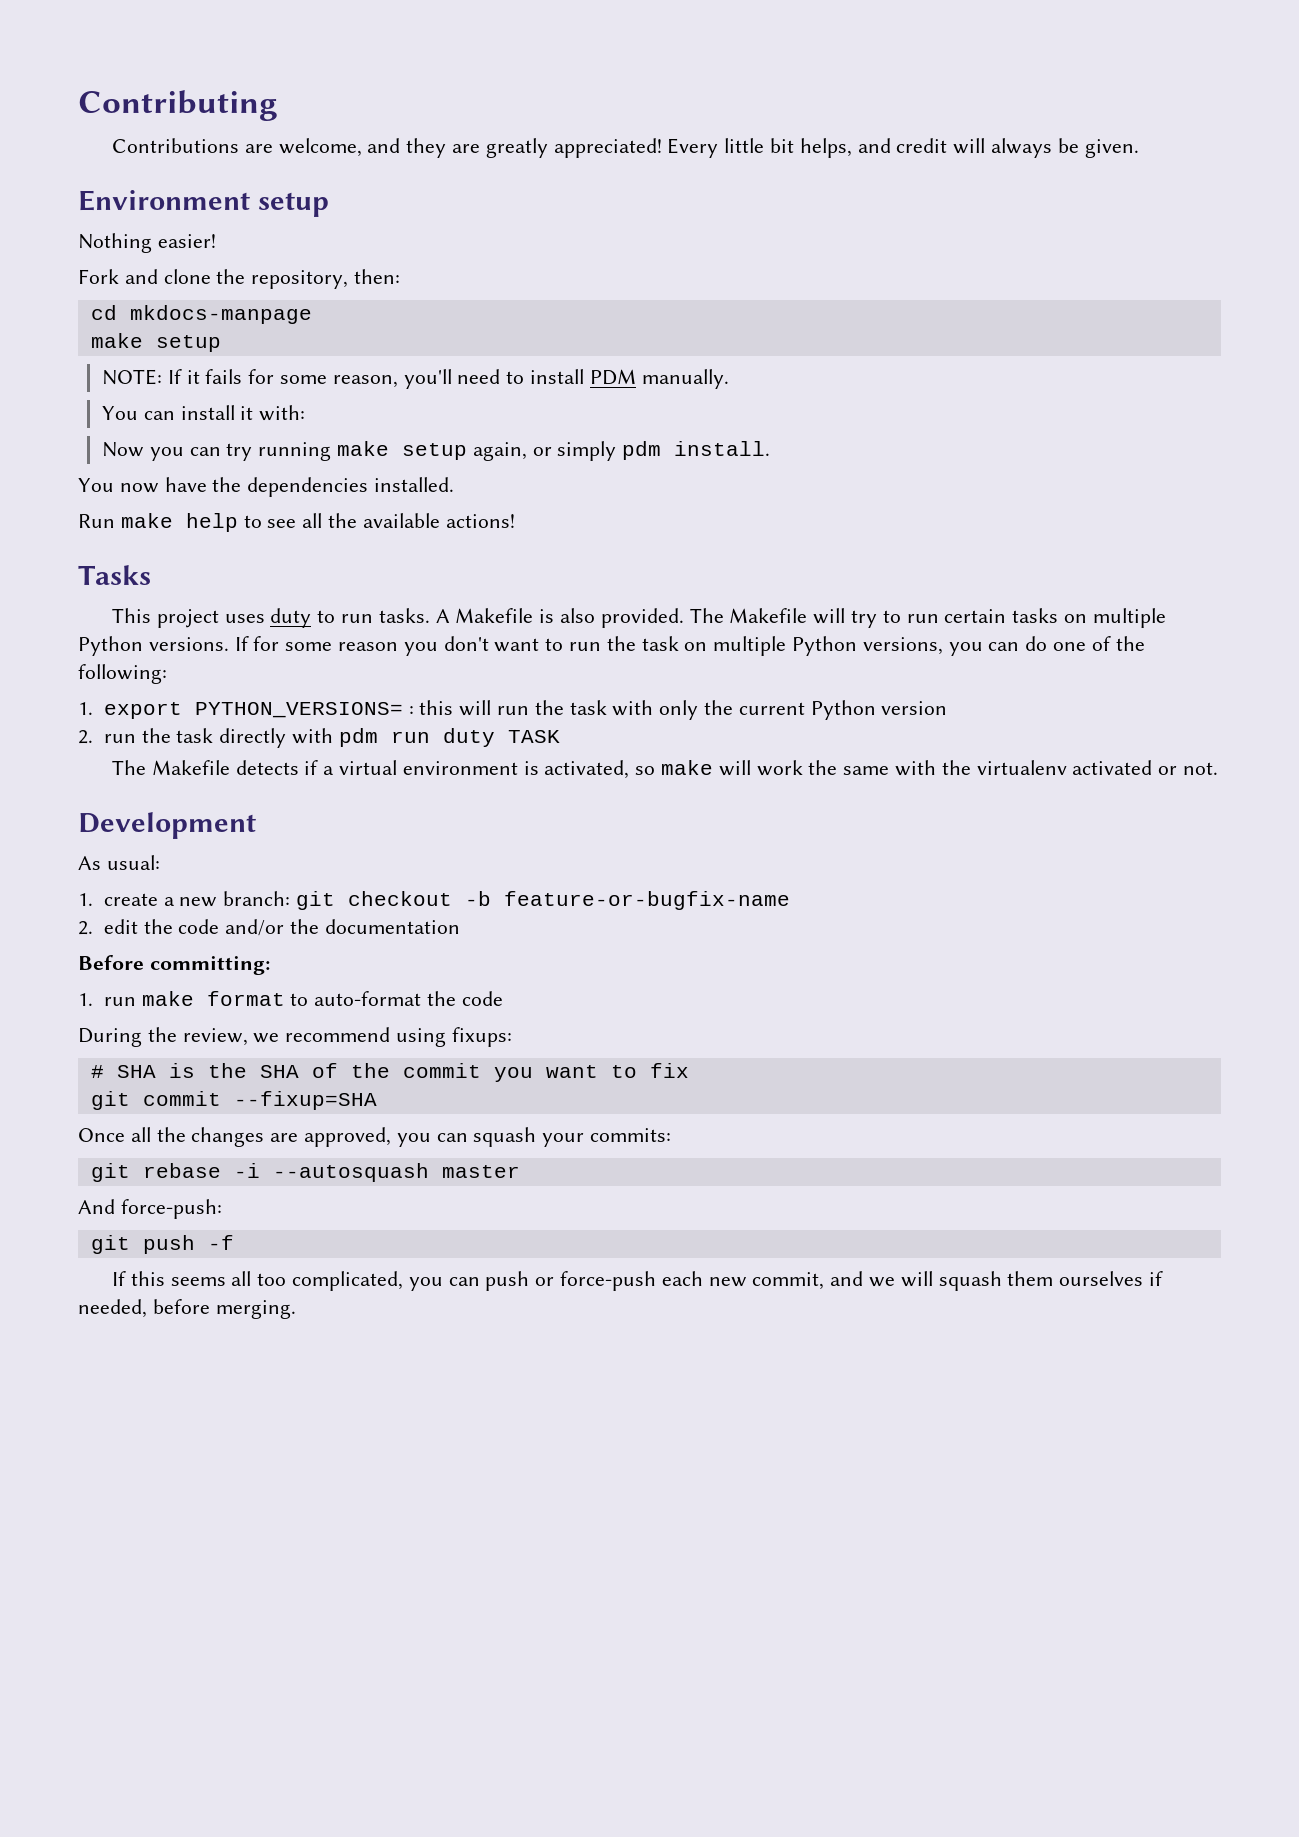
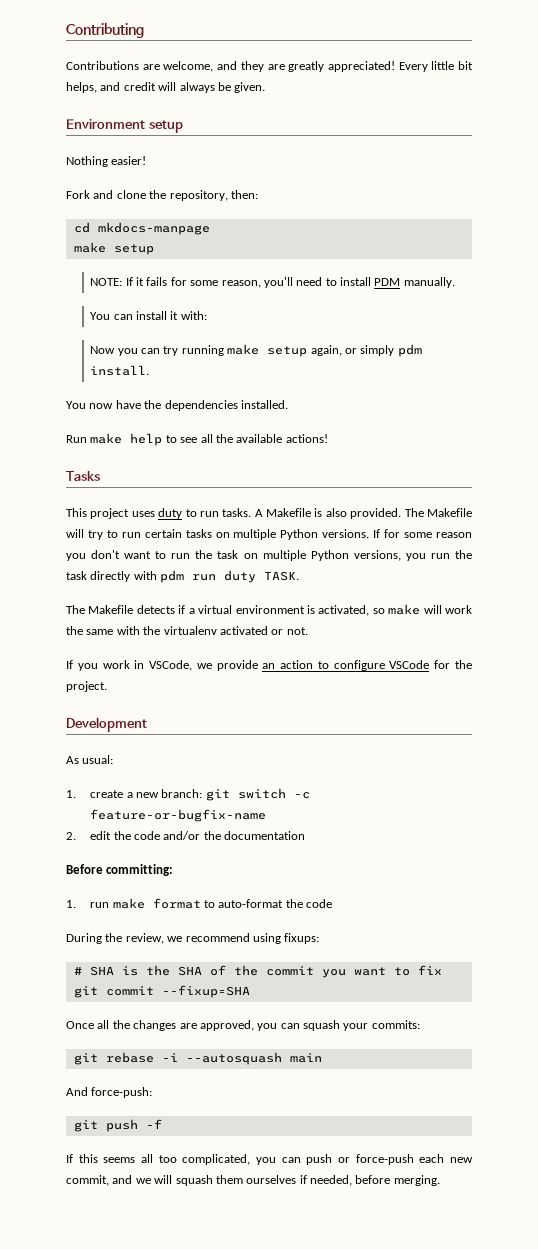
[988,636,1145,651] [78,664,167,684] [78,700,948,720] [78,730,93,744] can do one of the following: // 1. export PYTHON_VERSIONS= : this will run the task with only the current Python version // 2. -> (426, 557) none
[507,730,560,743] TASK -> [264,571,300,581] TASK.
(1219, 768) none -> [66,660,472,671] [66,681,107,692] // If you work in VSCode, we provide an action to configure VSCode for the project.
[347,891,491,906] checkout -b -> [237,788,310,799] switch -c
[441,1165,520,1178] master -> [289,1053,322,1063] main

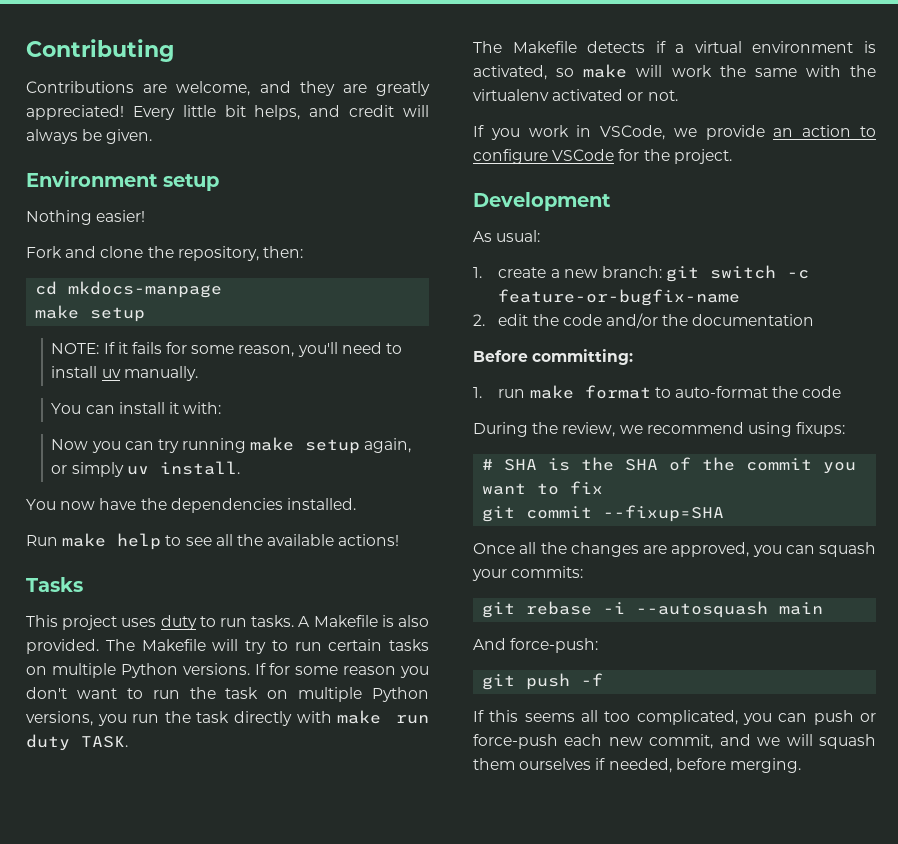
[374,278,401,286] PDM -> [101,369,121,378] uv
[397,344,422,357] pdm -> [126,466,149,475] uv
[160,570,185,583] pdm -> [337,710,382,724] make

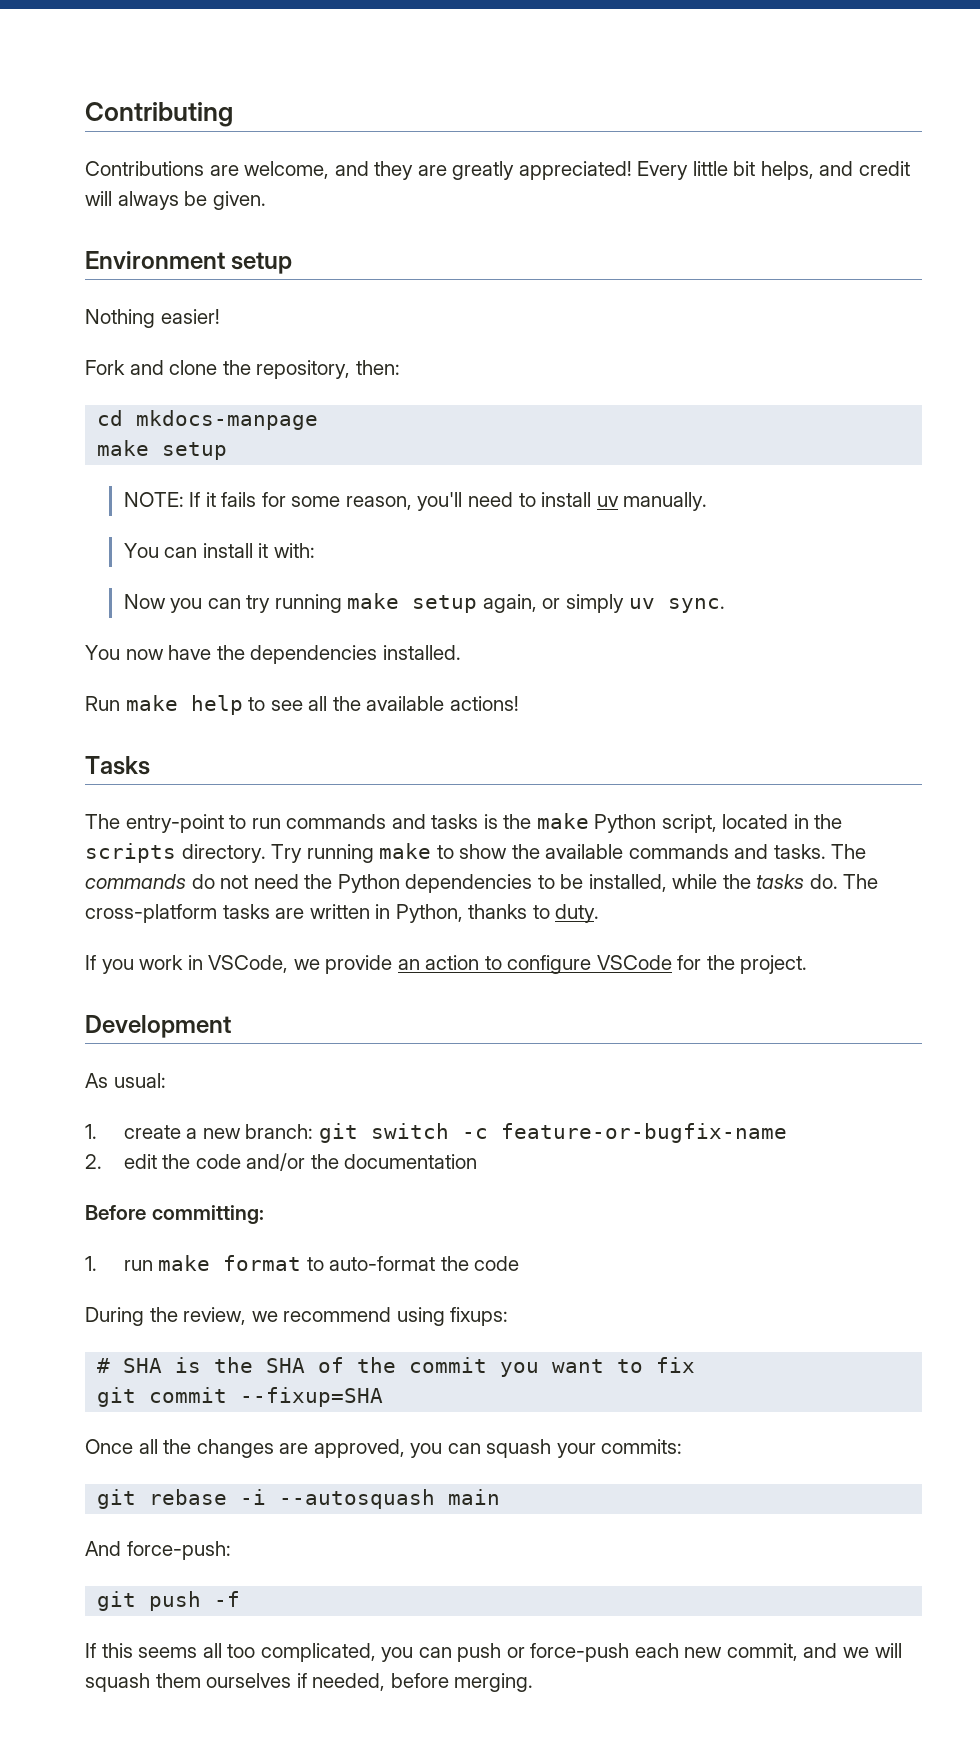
[159,461,240,475] install. -> [667,598,725,613] sync.
[26,615,429,630] [26,639,429,654] [26,663,429,678] [26,687,429,702] [26,710,429,726] [26,734,128,751] [473,41,876,53] [473,64,876,80] [473,89,678,101] This project uses duty to run tasks. A Makefile is also provided. The Makefile will try to run certain tasks on multiple Python versions. If for some reason you don't want to run the task on multiple Python versions, you run the task directly with make run duty TASK. // The Makefile detects if a virtual environment is activated, so make will work the same with the virtualenv activated or not. -> [85,813,843,833] [85,843,867,863] [85,874,879,893] [85,904,600,923] The entry-point to run commands and tasks is the make Python script, located in the scripts directory. Try running make to show the available commands and tasks. The commands do not need the Python dependencies to be installed, while the tasks do. The cross-platform tasks are written in Python, thanks to duty.

